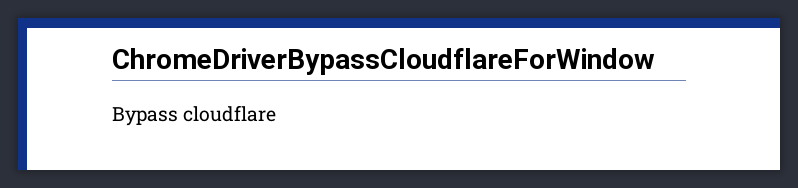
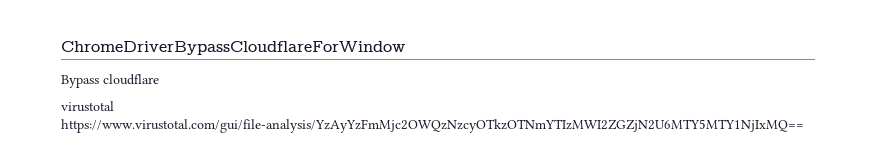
(277, 113) none -> [61,101,114,112] [61,119,804,133] // virustotal https://www.virustotal.com/gui/file-analysis/YzAyYzFmMjc2OWQzNzcyOTkzOTNmYTIzMWI2ZGZjN2U6MTY5MTY1NjIxMQ==

